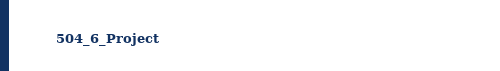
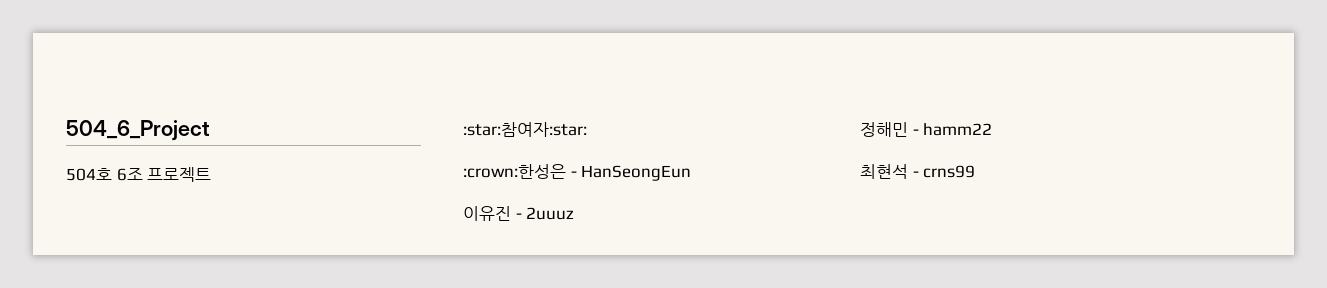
(159, 39) none -> [66,167,212,182] [463,122,587,137] [463,164,692,181] [463,206,575,221] [860,122,993,137] [860,164,976,179] // 504호 6조 프로젝트 // :star:참여자:star: // :crown:한성은 - HanSeongEun // 이유진 - 2uuuz // 정해민 - hamm22 // 최현석 - crns99

